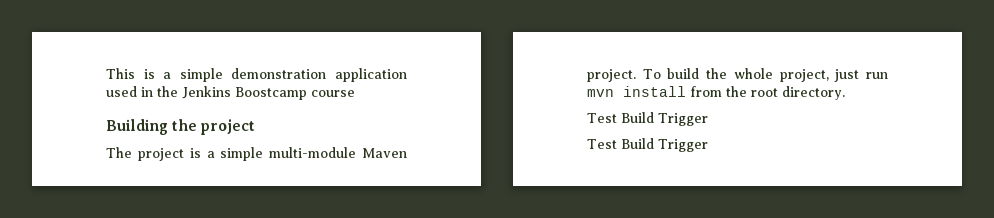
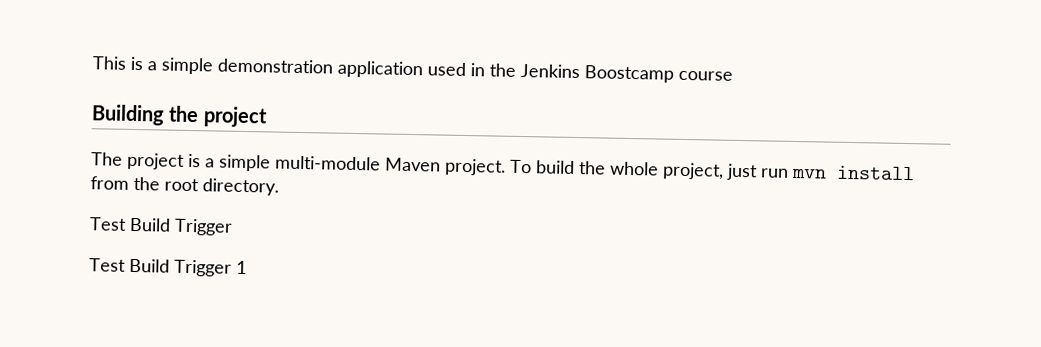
(708, 145) none -> [236,260,247,275] 1

